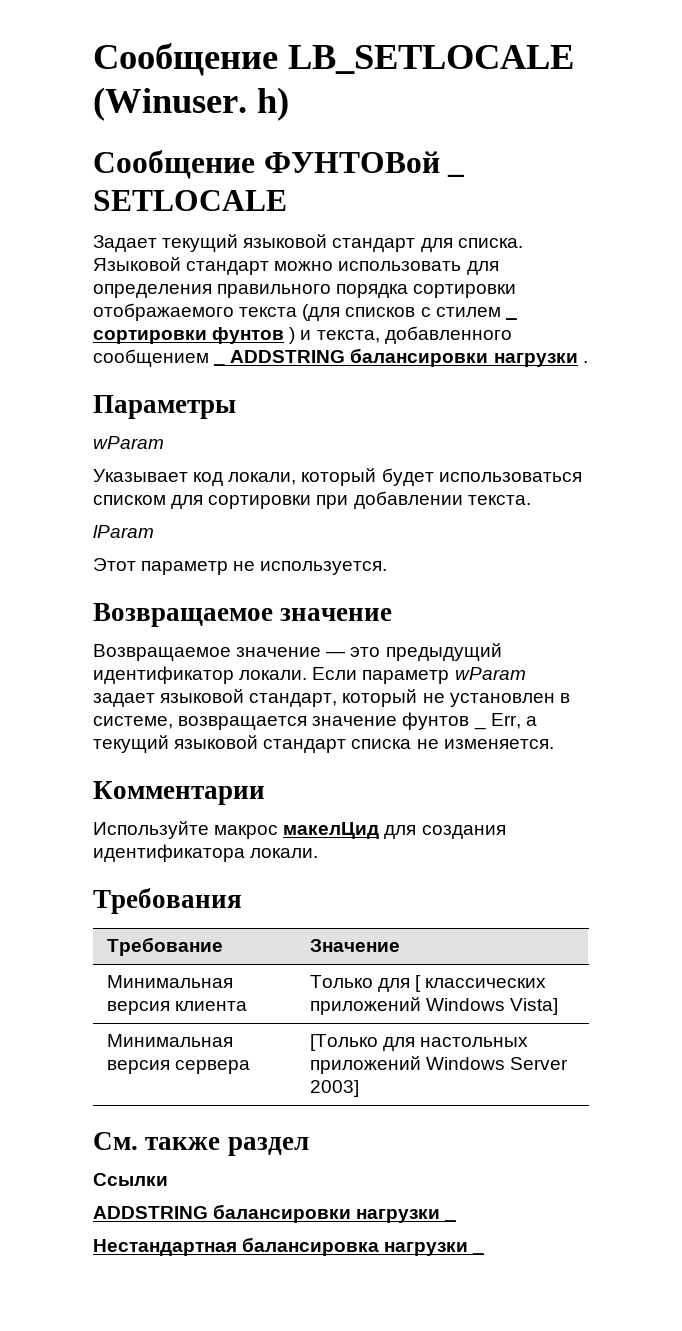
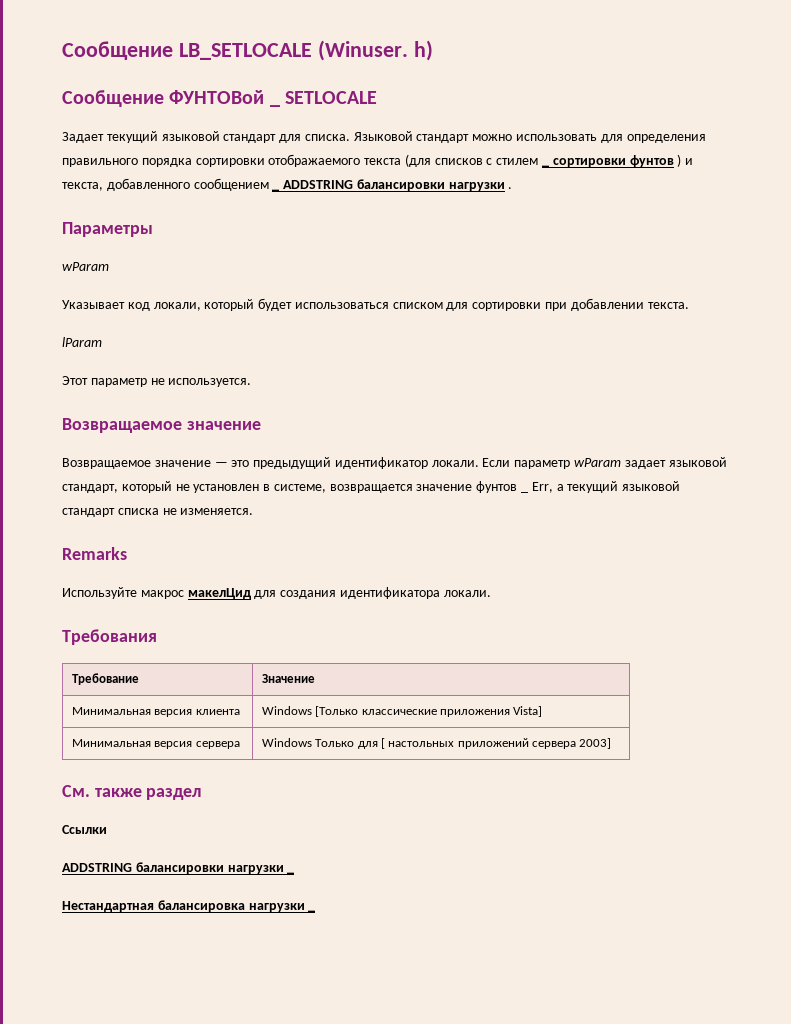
[93,781,265,805] Комментарии -> [62,547,127,560] Remarks
[309,975,546,992] [309,997,558,1015] [106,1034,233,1047] [106,1060,250,1074] [309,1034,528,1051] [309,1056,568,1074] Только для [ классических приложений Windows Vista] // Минимальная версия сервера | [Только для настольных приложений Windows Server -> [261,706,543,717] [71,739,240,749] [261,738,576,749] Windows [Только классические приложения Vista] // Минимальная версия сервера | Windows Только для [ настольных приложений сервера

